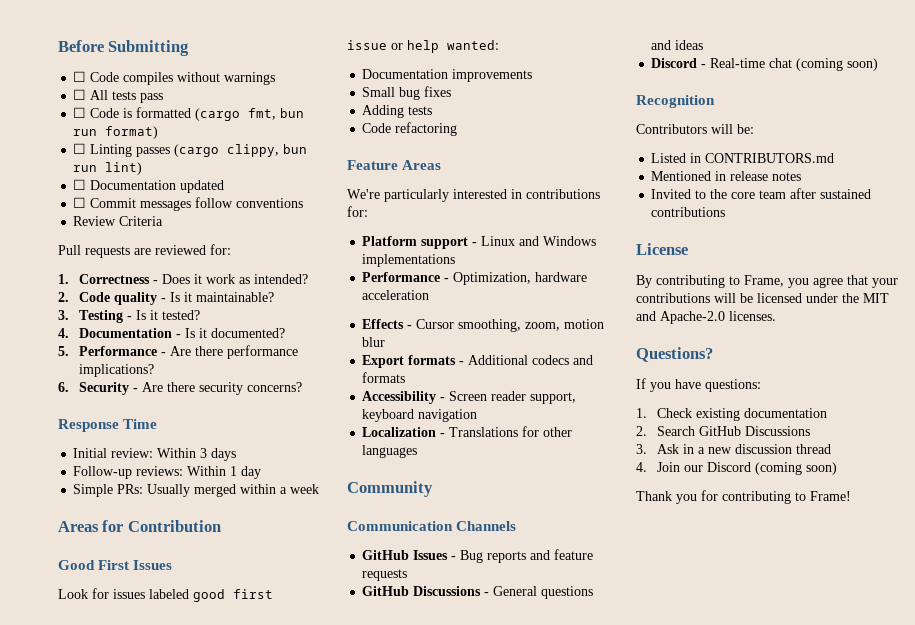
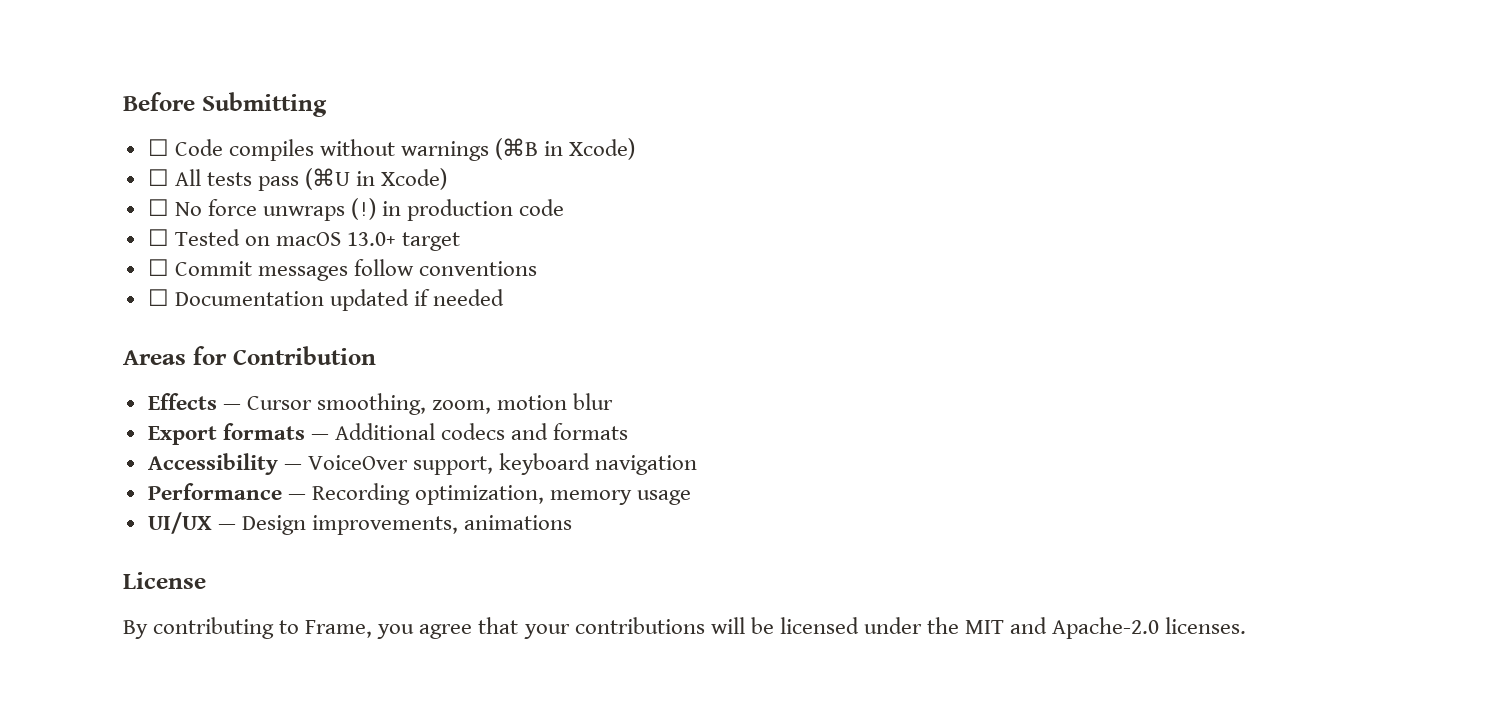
(276, 78) none -> [495,138,636,160] (⌘B in Xcode)
[73,107,305,121] [73,126,159,139] [73,143,308,157] [73,162,143,175] [73,179,225,193] // ☐ Code is formatted (cargo fmt, bun run format) // ☐ Linting passes (cargo clippy, bun run lint) // ☐ Documentation updated -> [305,168,448,190] [147,198,565,221] [147,229,461,251] (⌘U in Xcode) // ☐ No force unwraps (!) in production code // ☐ Tested on macOS 13.0+ target
[73,216,164,226] [58,244,231,258] [58,274,309,284] [58,292,275,305] [58,310,201,323] [58,328,286,338] [58,345,299,359] [79,364,155,377] [58,382,303,395] [58,419,158,432] [73,448,237,461] [73,466,262,479] [73,484,320,497] [58,520,221,532] [58,560,173,570] [58,588,273,602] [347,40,499,53] [362,69,533,82] [362,86,452,100] [362,105,433,118] [362,122,458,136] [347,160,442,170] [347,189,600,202] [347,206,368,217] [362,236,597,249] [362,254,456,267] [362,272,588,285] [362,290,430,300] Review Criteria // Pull requests are reviewed for: // 1. Correctness - Does it work as intended? // 2. Code quality - Is it maintainable? // 3. Testing - Is it tested? // 4. Documentation - Is it documented? // 5. Performance - Are there performance implications? // 6. Security - Are there security concerns? // Response Time // Initial review: Within 3 days // Follow-up reviews: Within 1 day // Simple PRs: Usually merged within a week // Areas for Contribution // Good First Issues // Look for issues labeled good first issue or help wanted: // Documentation improvements // Small bug fixes // Adding tests // Code refactoring // Feature Areas // We're particularly interested in contributions for: // Platform support - Linux and Windows implementations // Performance - Optimization, hardware acceleration -> [147,289,505,311] [123,346,376,365] ☐ Documentation updated if needed // Areas for Contribution
[407,325,413,329] - -> [222,404,241,410] —
[459,361,465,365] - -> [310,434,329,440] —
[440,391,527,401] - Screen reader -> [283,455,408,470] — VoiceOver
[362,426,573,437] [362,445,418,458] [347,481,433,497] [347,521,517,531] [362,549,594,563] [362,569,408,581] [362,586,594,599] [651,40,704,50] [651,58,879,71] [636,95,715,108] [636,124,754,134] [651,153,835,163] [651,171,802,181] [651,188,872,199] [651,207,726,217] Localization - Translations for other languages // Community // Communication Channels // GitHub Issues - Bug reports and feature requests // GitHub Discussions - General questions and ideas // Discord - Real-time chat (coming soon) // Recognition // Contributors will be: // Listed in CONTRIBUTORS.md // Mentioned in release notes // Invited to the core team after sustained contributions -> [147,483,692,505] [147,512,573,535] Performance — Recording optimization, memory usage // UI/UX — Design improvements, animations
[636,347,713,362] [636,378,761,392] [636,408,828,421] [636,426,811,436] [636,444,832,454] [636,462,838,475] [636,490,851,504] // Questions? // If you have questions: // 1. Check existing documentation // 2. Search GitHub Discussions // 3. Ask in a new discussion thread // 4. Join our Discord (coming soon) // Thank you for contributing to Frame! -> (1247, 625) none

